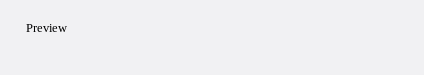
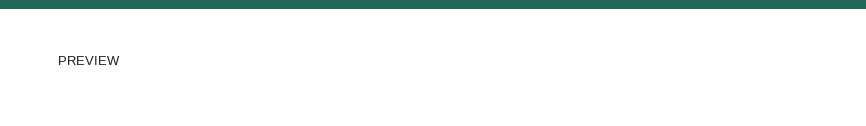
[26,24,67,32] Preview -> [58,56,120,65] PREVIEW

